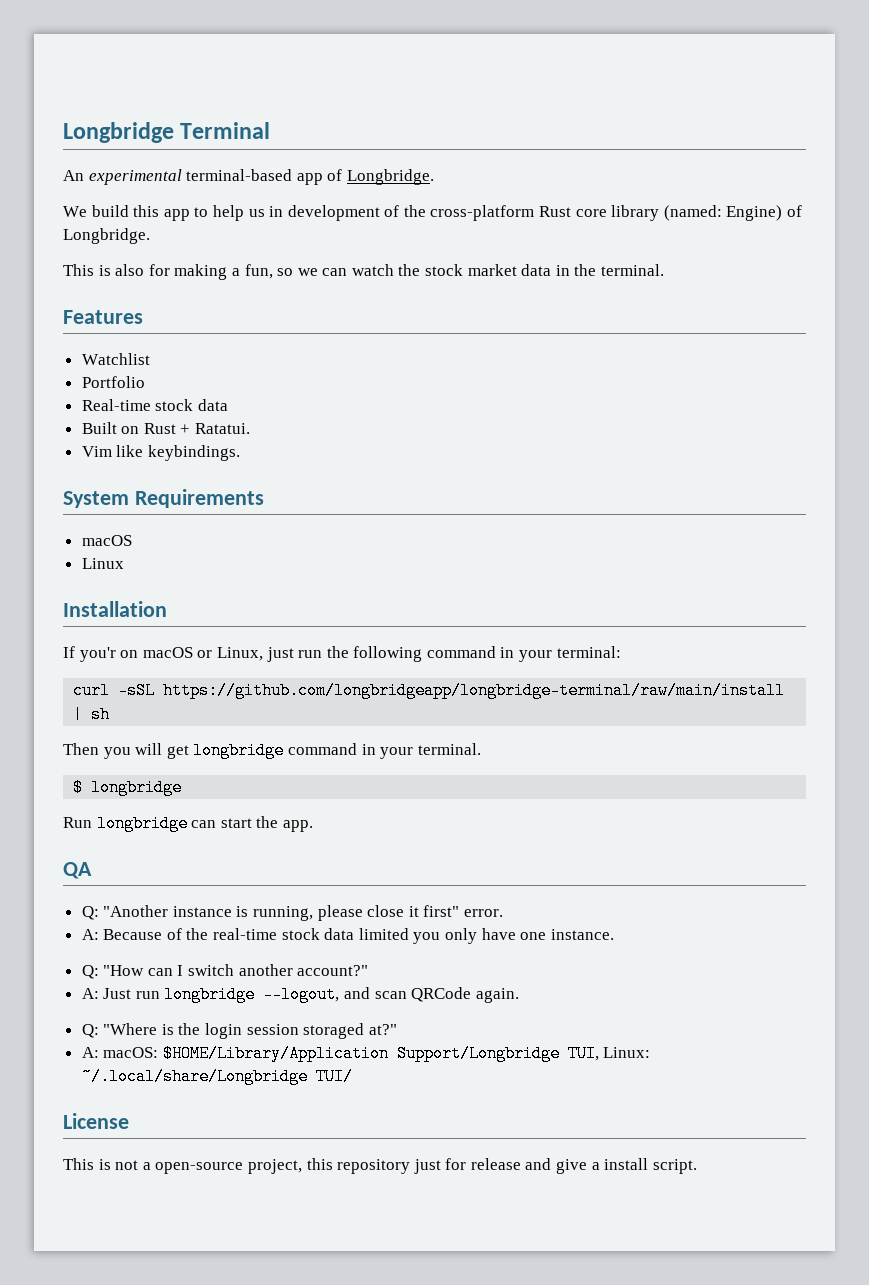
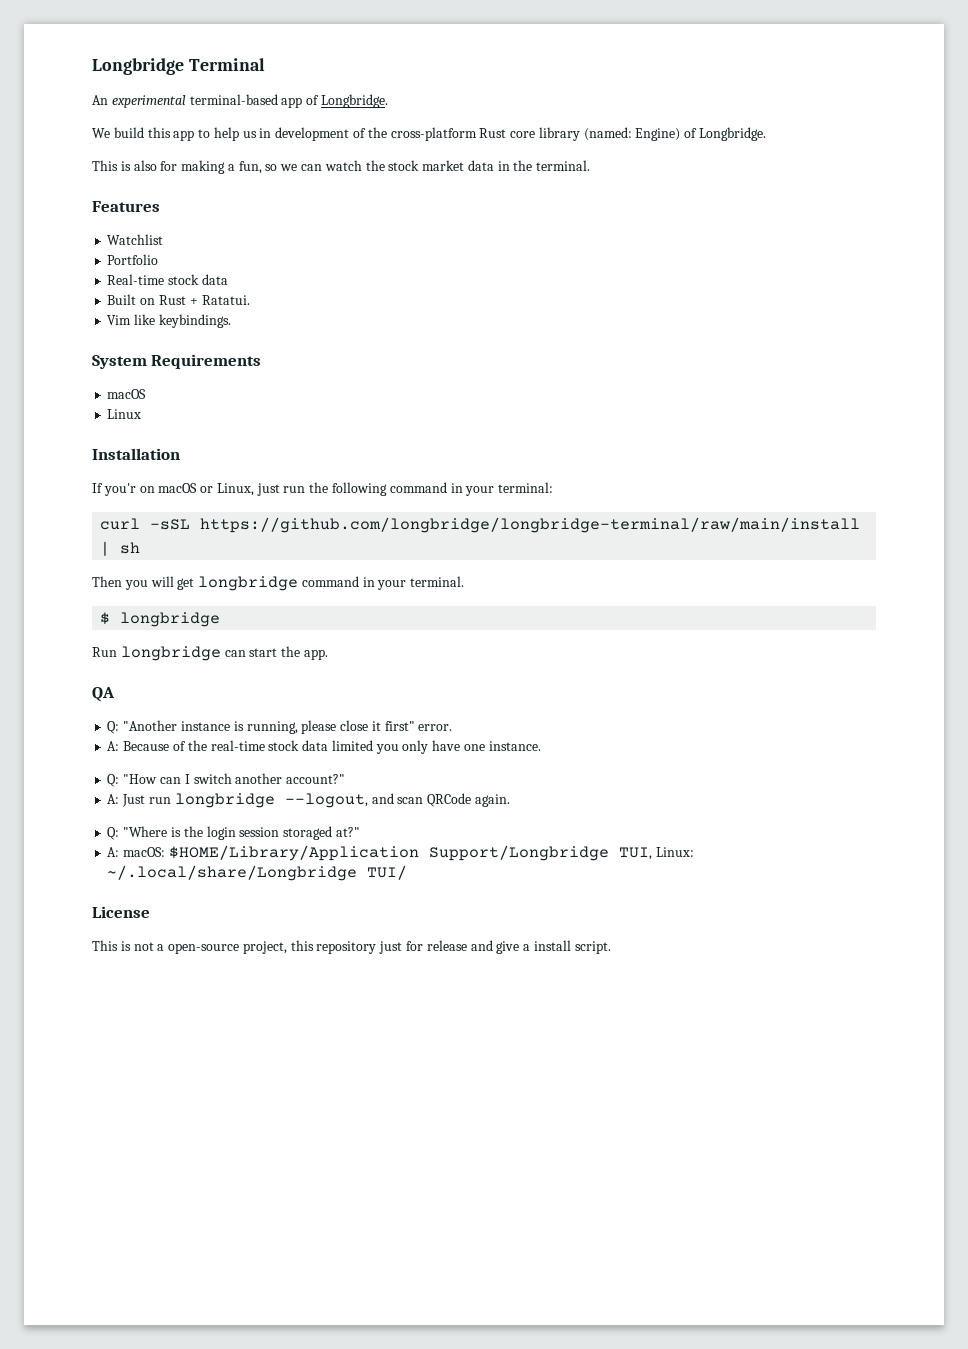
[163,682,786,699] https://github.com/longbridgeapp/longbridge-terminal/raw/main/install -> [200,517,861,533] https://github.com/longbridge/longbridge-terminal/raw/main/install

